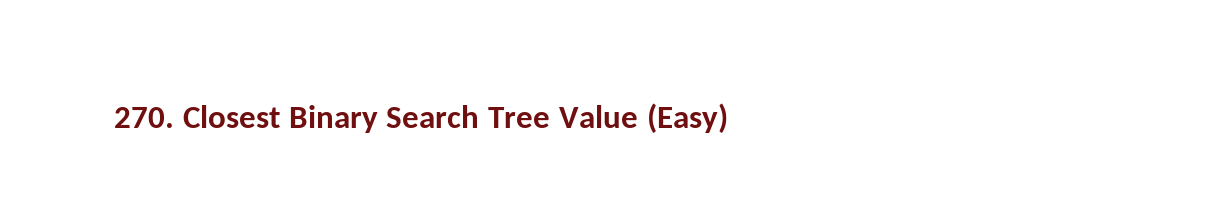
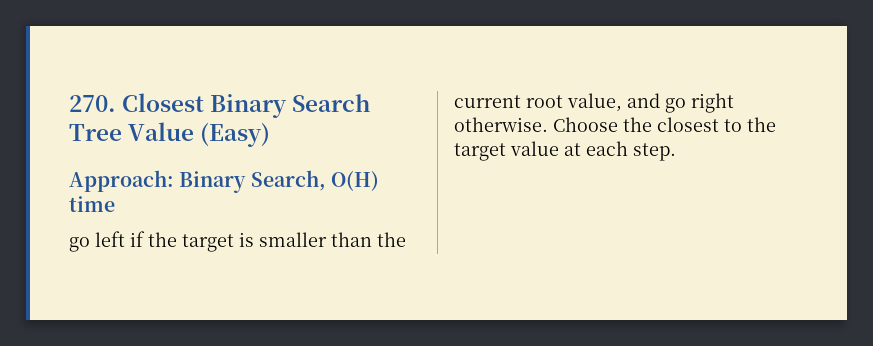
(728, 118) none -> [69,170,379,193] [69,196,115,212] [69,231,406,252] [454,93,734,113] [454,117,776,132] [454,141,676,161] // Approach: Binary Search, O(H) time // go left if the target is smaller than the current root value, and go right otherwise. Choose the closest to the target value at each step.

